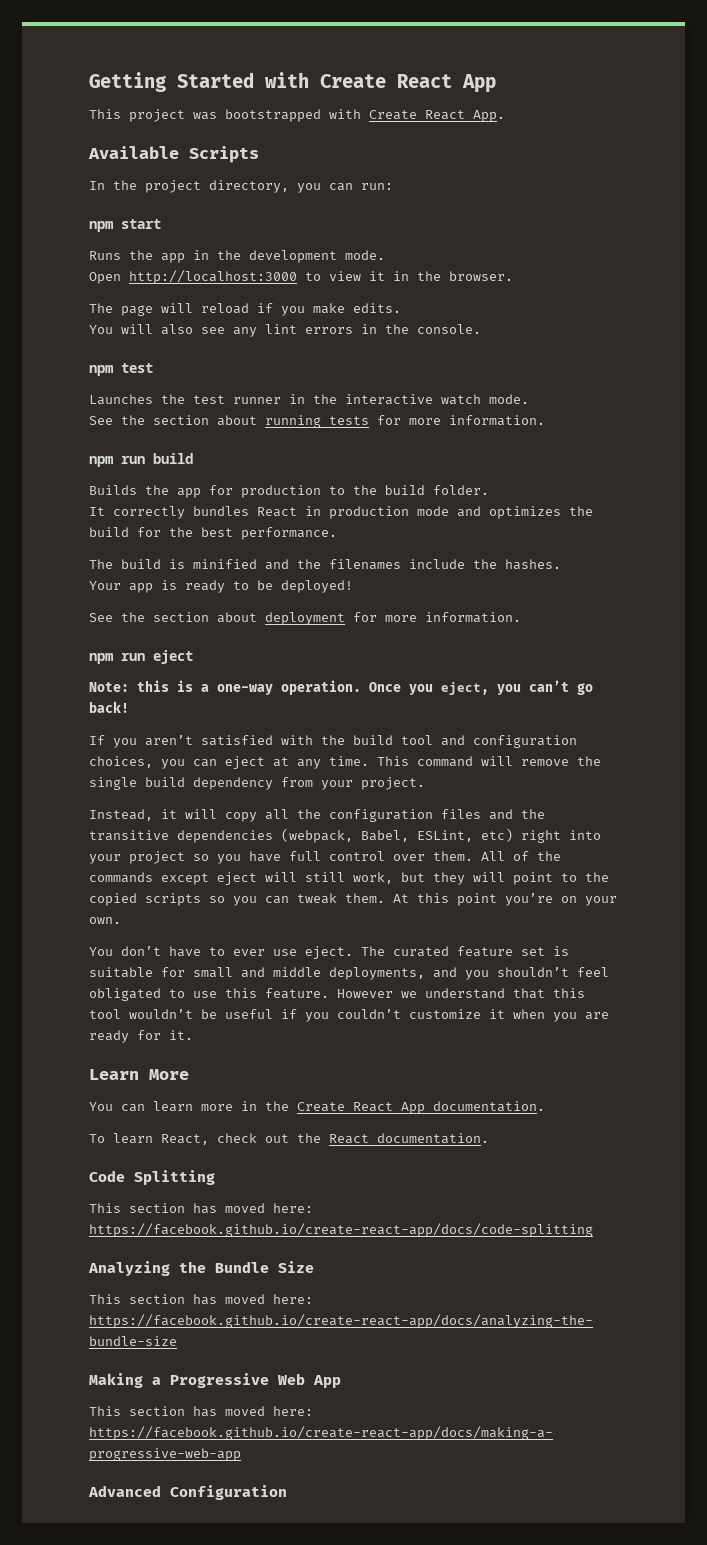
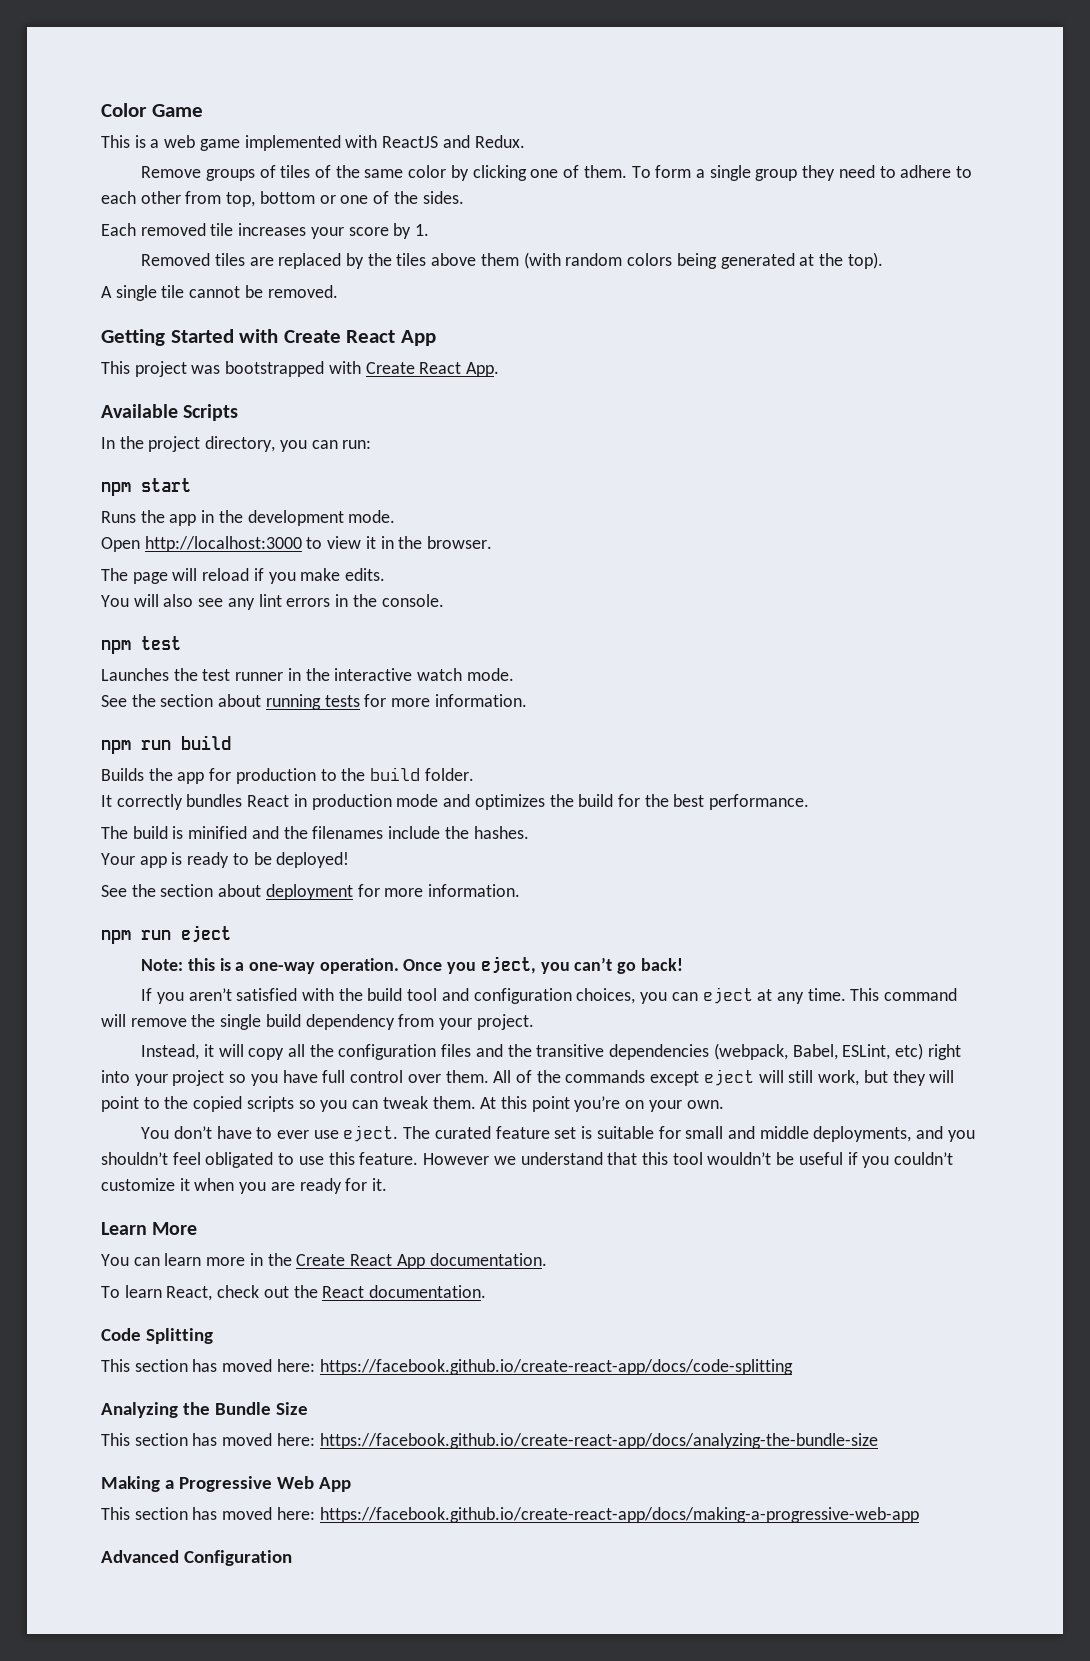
(89, 82) none -> [101,103,203,117] [101,135,525,151] [141,165,973,181] [101,191,464,207] [101,223,430,239] [141,252,883,269] [101,285,338,301] Color Game // This is a web game implemented with ReactJS and Redux. // Remove groups of tiles of the same color by clicking one of them. To form a single group they need to adhere to each other from top, bottom or one of the sides. // Each removed tile increases your score by 1. // Removed tiles are replaced by the tiles above them (with random colors being generated at the top). // A single tile cannot be removed. //

